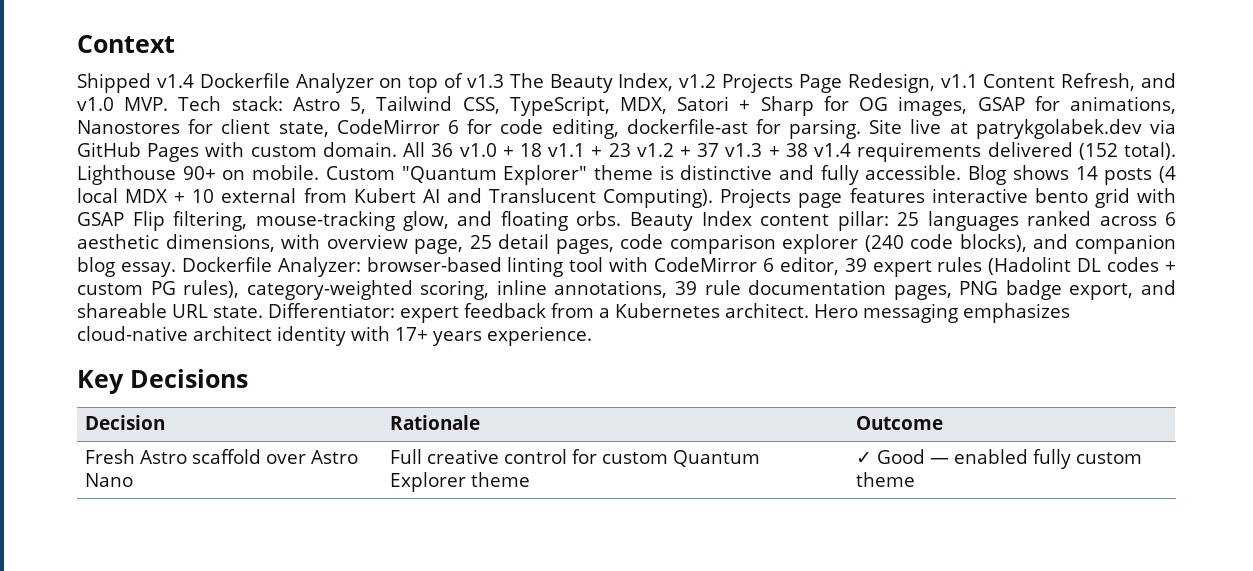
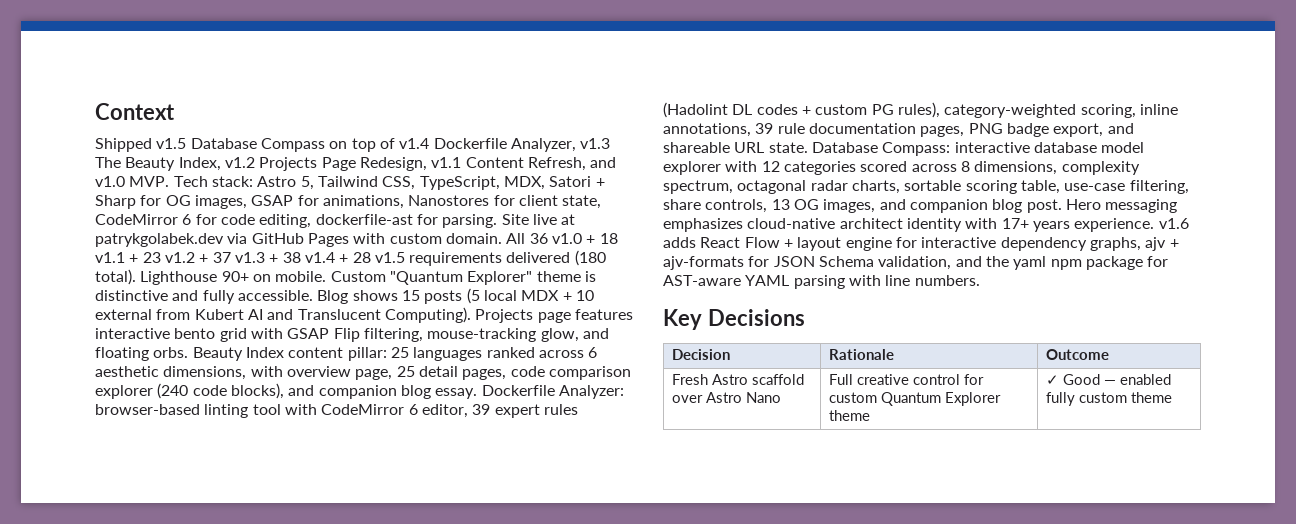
[156,73,463,93] v1.4 Dockerfile Analyzer on top of -> [156,138,576,152] v1.5 Database Compass on top of v1.4 Dockerfile Analyzer,
(852, 150) none -> [339,252,405,263] + 28 v1.5
[1078,143,1118,160] (152 -> [574,250,606,266] (180
[1075,166,1177,185] 14 posts (4 -> [401,288,480,304] 15 posts (5
[268,303,809,323] Differentiator: expert feedback from a Kubernetes architect. -> [811,142,1145,156] [663,161,1140,175] [663,180,1189,194] [663,199,1062,213] Database Compass: interactive database model explorer with 12 categories scored across 8 dimensions, complexity spectrum, octagonal radar charts, sortable scoring table, use-case filtering, share controls, 13 OG images, and companion blog post.
(592, 336) none -> [1158,218,1189,229] [663,237,1179,251] [663,256,1169,270] [663,275,980,289] v1.6 adds React Flow + layout engine for interactive dependency graphs, ajv + ajv-formats for JSON Schema validation, and the yaml npm package for AST-aware YAML parsing with line numbers.

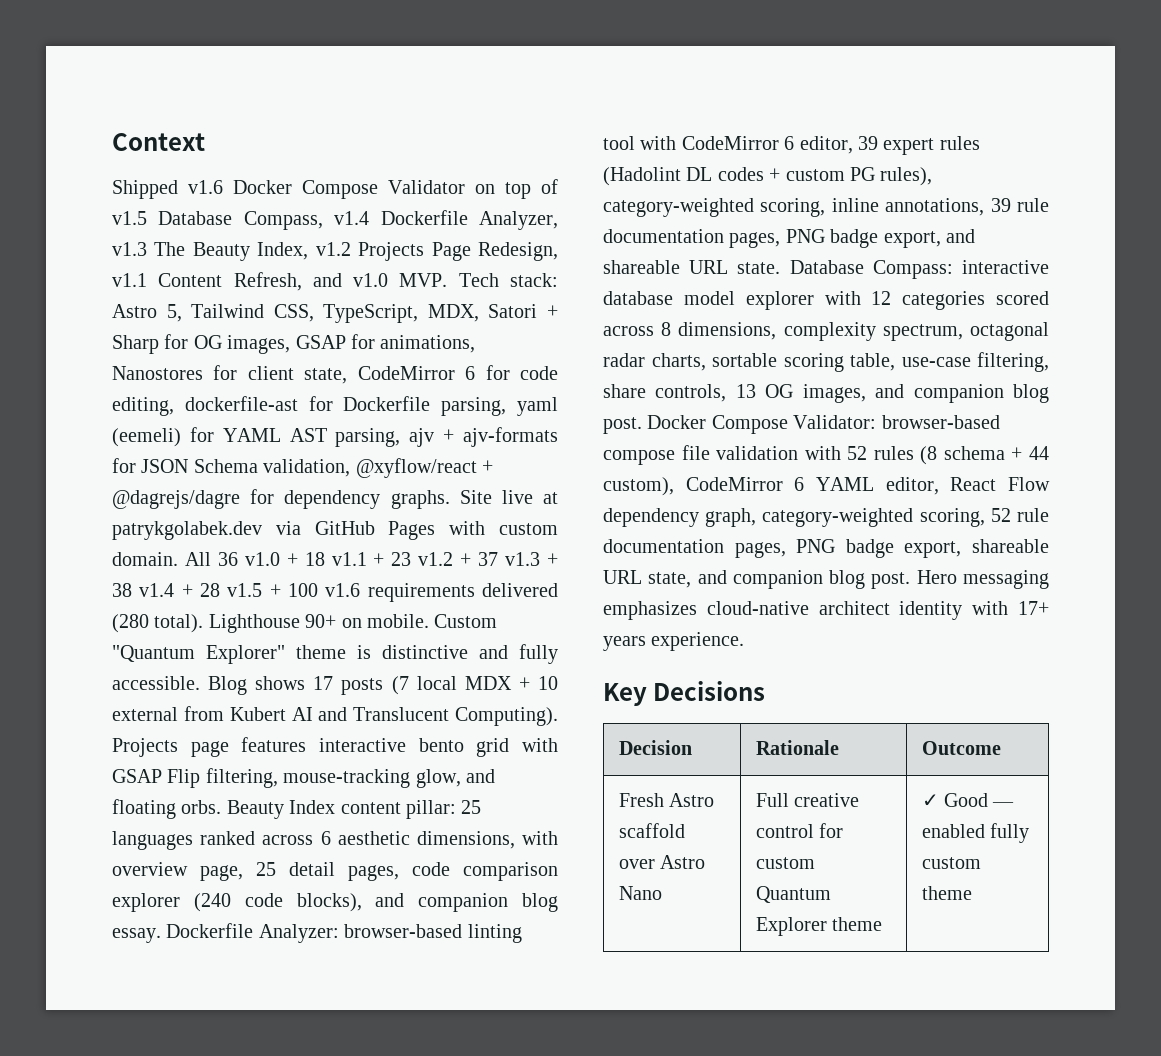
[156,138,395,152] v1.5 Database Compass on top of -> [188,179,558,199] [112,211,323,230] v1.6 Docker Compose Validator on top of v1.5 Database Compass,
[442,214,498,228] parsing. -> [343,396,558,416] [112,427,558,447] [112,458,493,478] [112,489,450,509] Dockerfile parsing, yaml (eemeli) for YAML AST parsing, ajv + ajv-formats for JSON Schema validation, @xyflow/react + @dagrejs/dagre for dependency graphs.
(405, 257) none -> [269,583,361,597] + 100 v1.6
[574,250,606,266] (180 -> [112,614,149,633] (280
[401,288,480,304] 15 posts (5 -> [313,676,409,695] 17 posts (7
(1062, 206) none -> [647,415,1000,434] [603,445,1049,465] [603,477,1050,496] [603,508,1049,527] [603,539,1049,558] [603,570,911,589] Docker Compose Validator: browser-based compose file validation with 52 rules (8 schema + 44 custom), CodeMirror 6 YAML editor, React Flow dependency graph, category-weighted scoring, 52 rule documentation pages, PNG badge export, shareable URL state, and companion blog post.
[1158,218,1189,229] [663,237,1179,251] [663,256,1169,270] [663,275,980,289] v1.6 adds React Flow + layout engine for interactive dependency graphs, ajv + ajv-formats for JSON Schema validation, and the yaml npm package for AST-aware YAML parsing with line numbers. -> (745, 641) none

